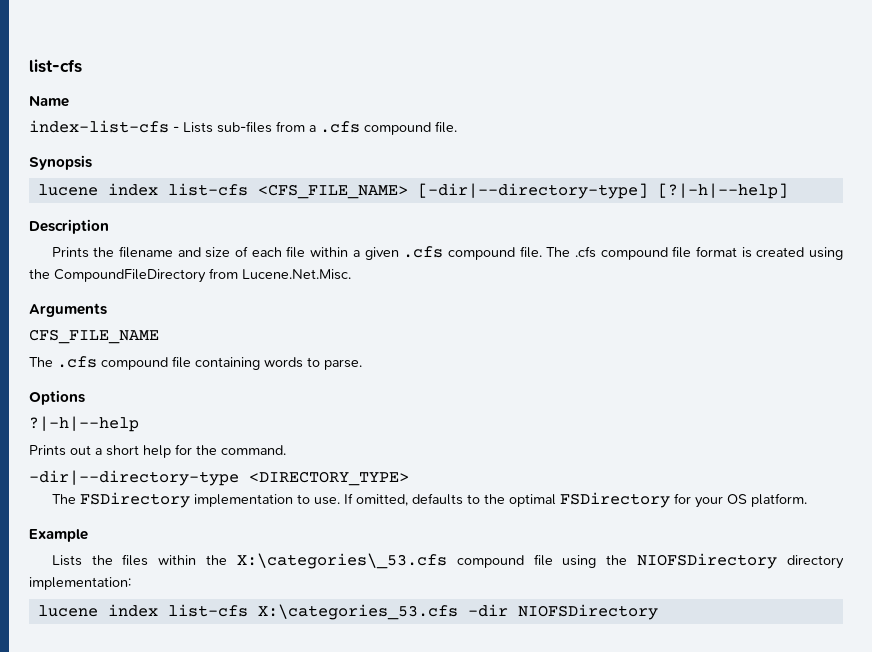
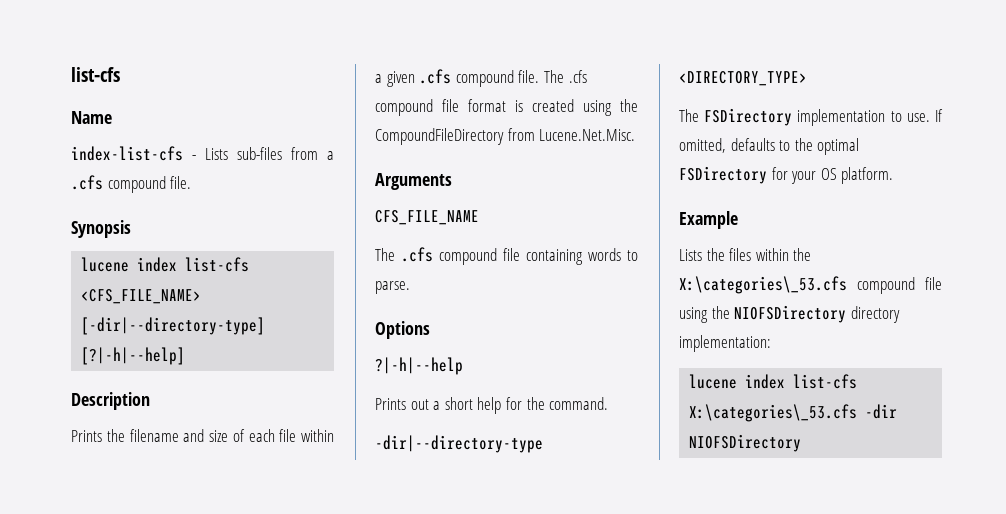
[257,604,458,620] X:\categories_53.cfs -> [689,404,858,422] X:\categories\_53.cfs

